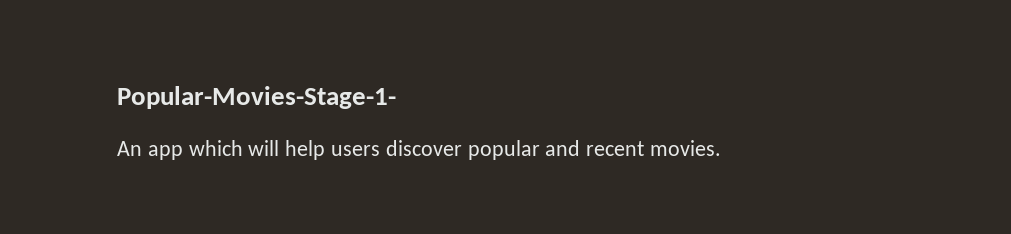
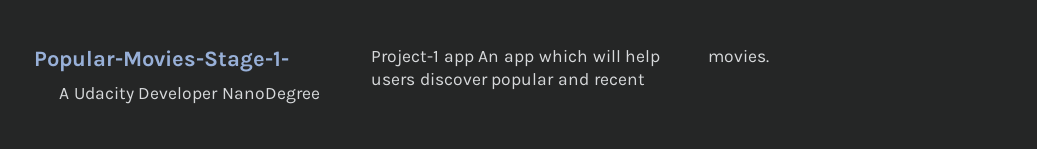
(396, 97) none -> [58,86,320,104] [371,49,474,67] A Udacity Developer NanoDegree Project-1 app

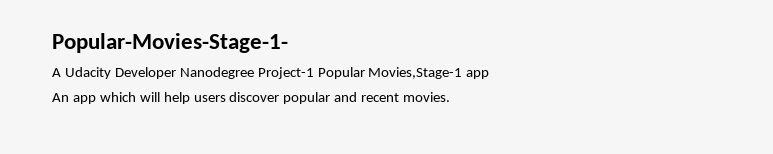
[221,88,320,104] [371,49,474,67] NanoDegree Project-1 app -> [179,67,490,79] Nanodegree Project-1 Popular Movies,Stage-1 app //

